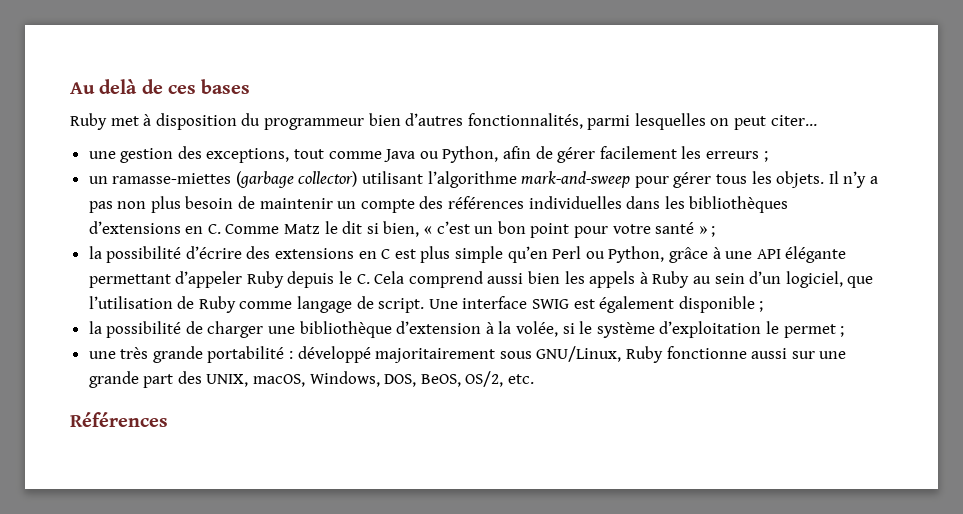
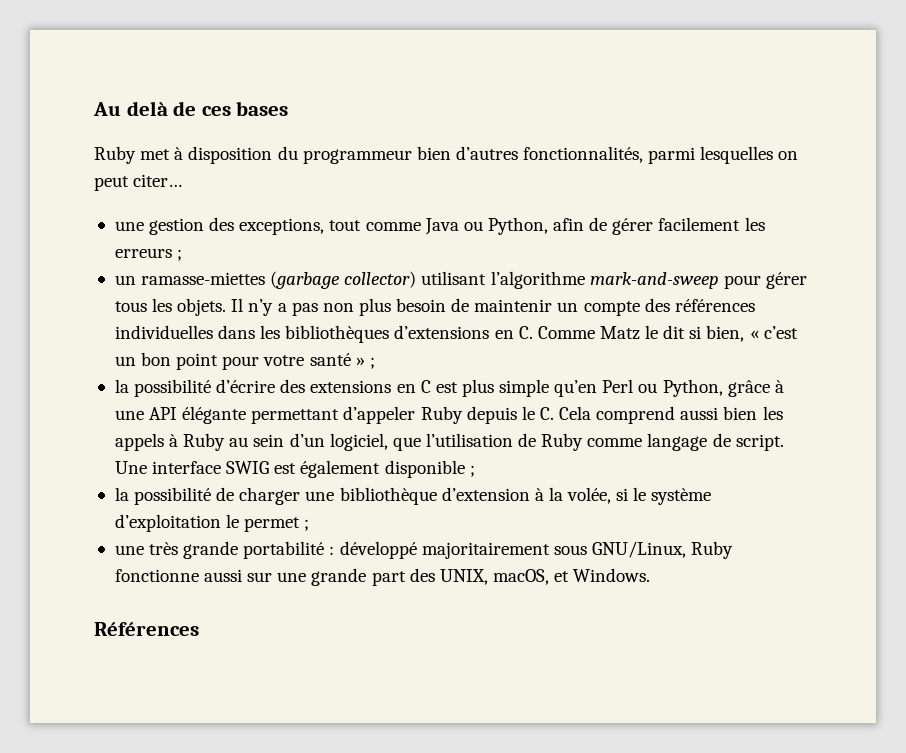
[309,371,535,387] Windows, DOS, BeOS, OS/2, etc. -> [554,568,651,582] et Windows.

